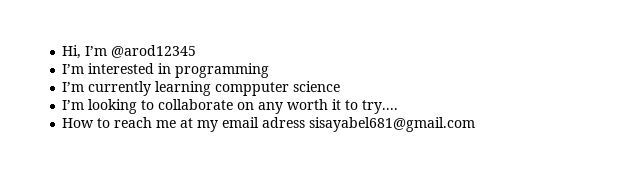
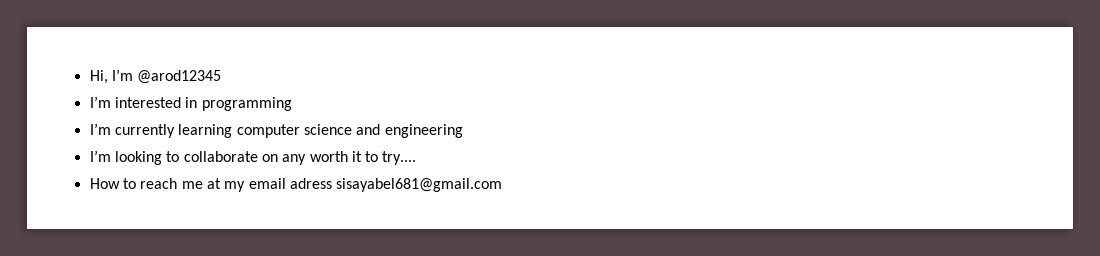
[215,82,290,96] compputer -> [236,124,300,138] computer
(341, 86) none -> [356,124,463,138] and engineering

